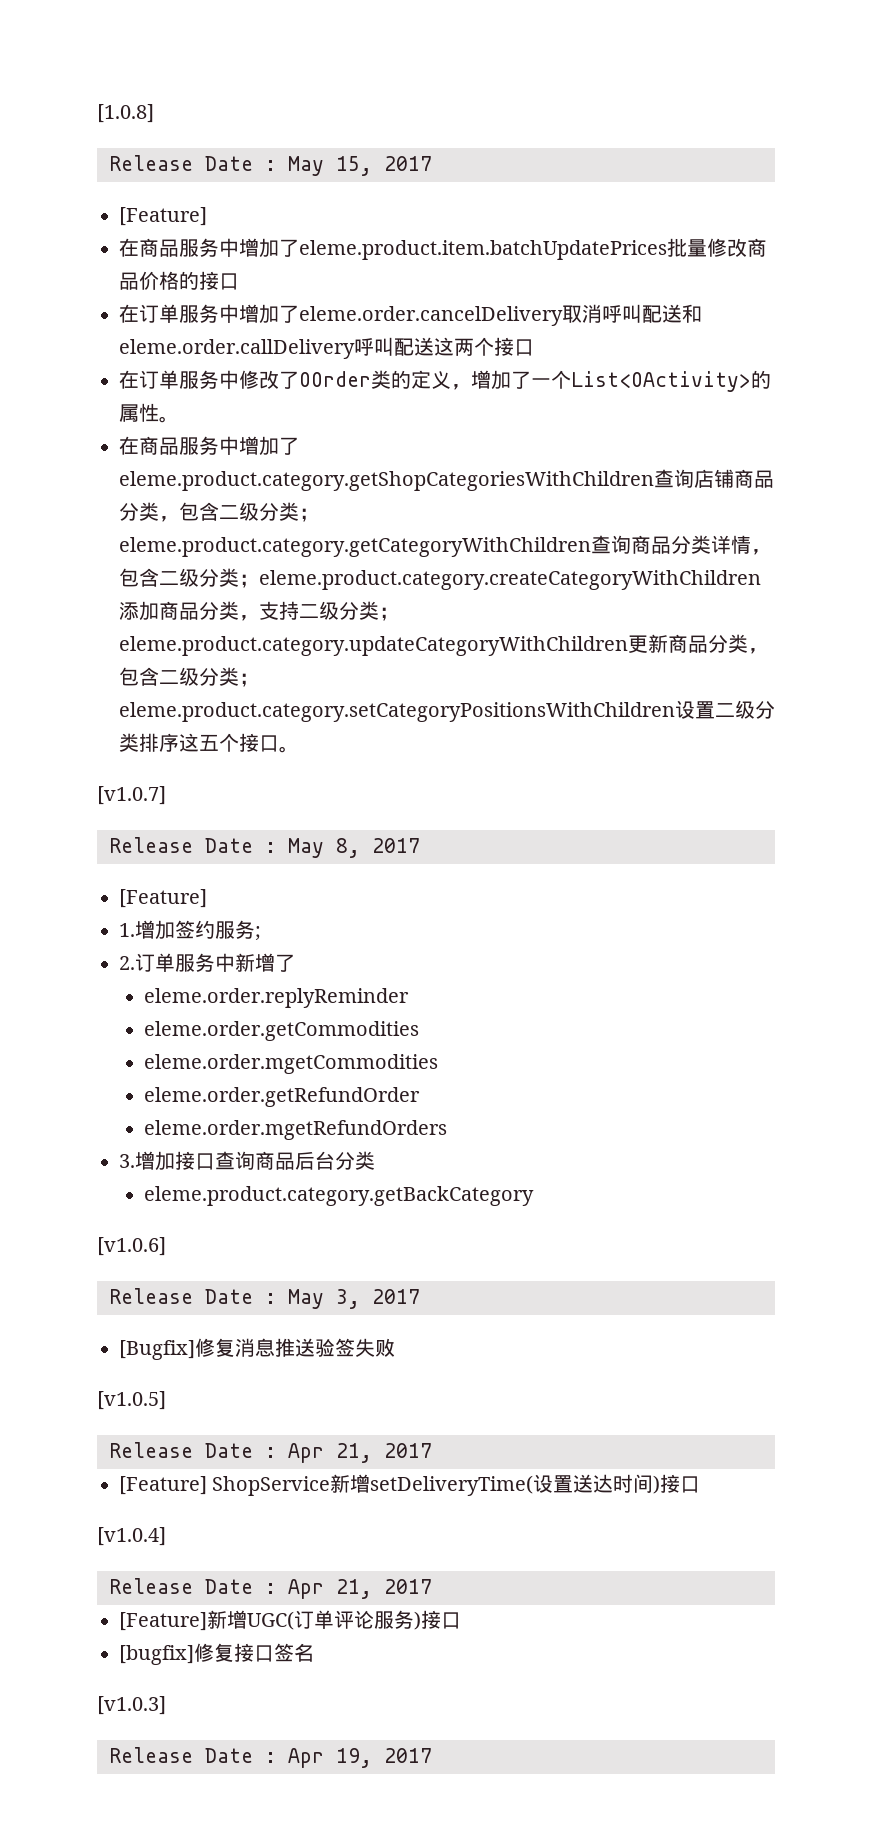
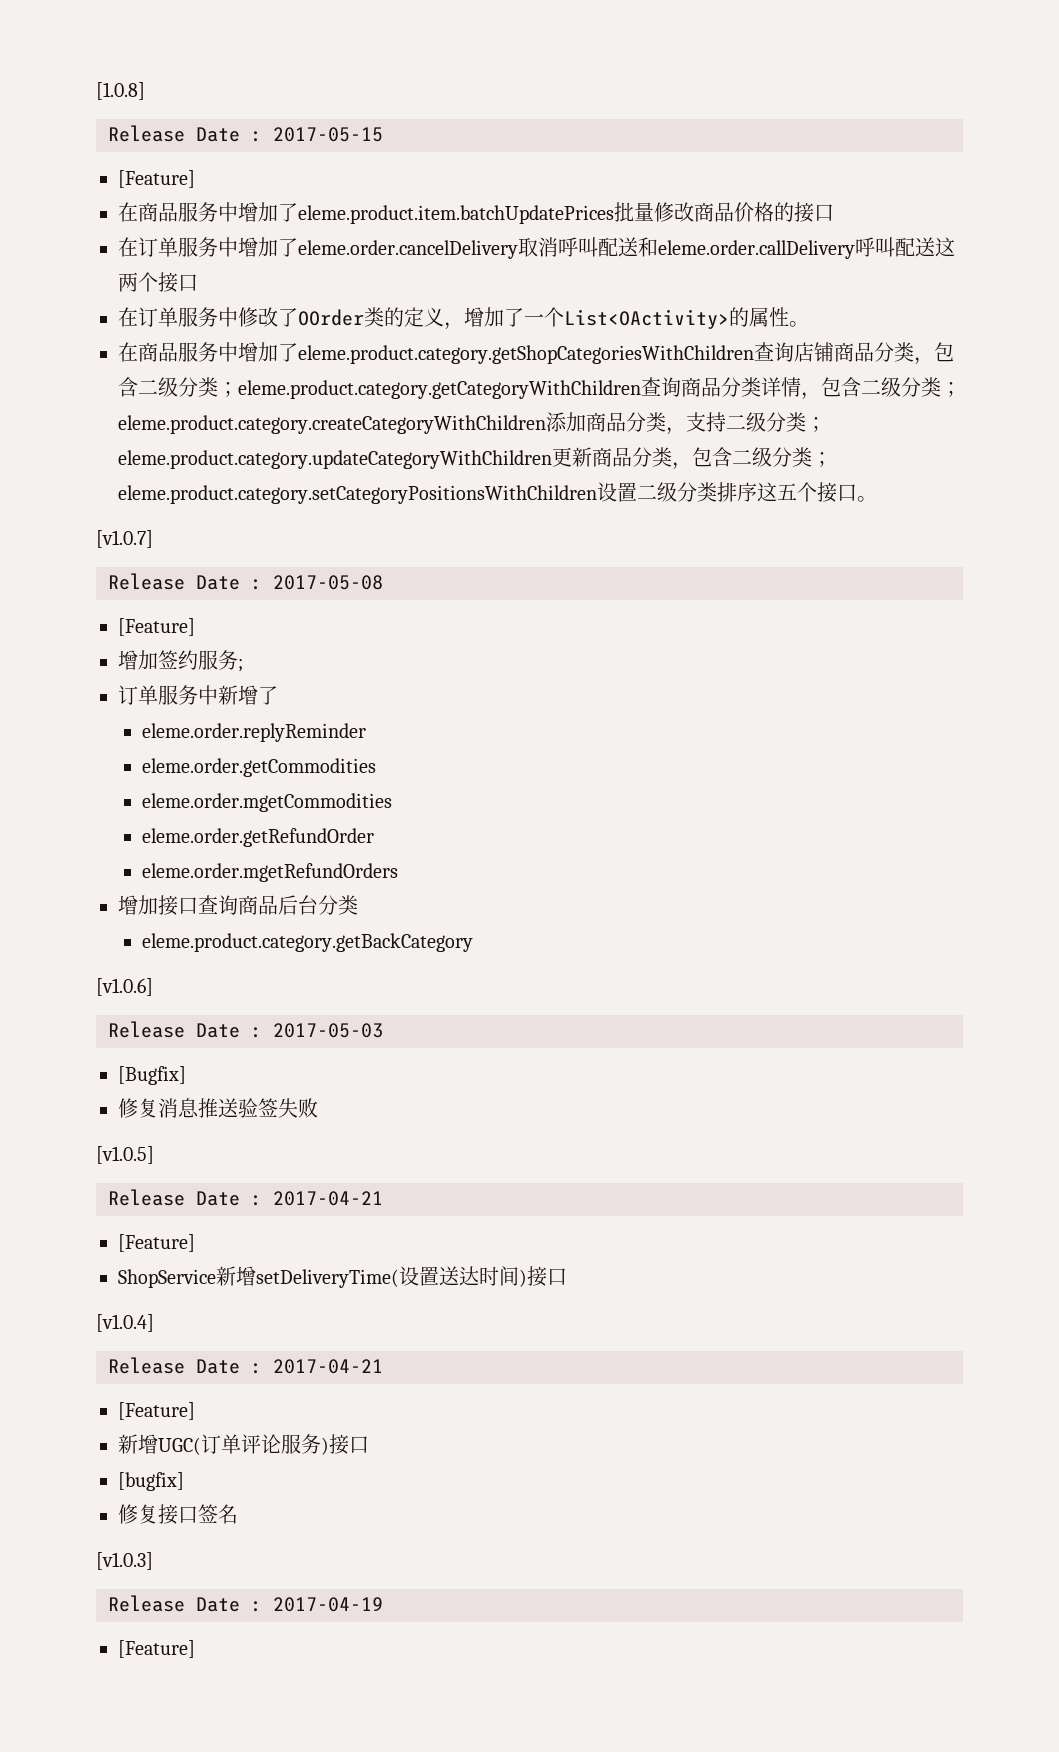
[288,156,432,176] May 15, 2017 -> [273,127,383,142] 2017-05-15
[288,838,420,858] [119,889,207,908] [119,923,135,937] May 8, 2017 // [Feature] // 1. -> [273,575,383,590] [118,618,195,636] 2017-05-08 // [Feature] //
[119,956,135,970] 2. -> (243, 665) none
[119,1154,135,1168] 3. -> (399, 872) none
[288,1289,420,1309] May 3, 2017 -> [273,1023,383,1038] 2017-05-03
(195, 1350) none -> (186, 1075) //
[288,1443,432,1463] [119,1476,207,1495] Apr 21, 2017 // [Feature] -> [273,1191,383,1206] [118,1234,195,1252] 2017-04-21 // [Feature] //
[288,1579,432,1599] [119,1612,207,1631] Apr 21, 2017 // [Feature] -> [273,1359,383,1374] [118,1402,195,1420] 2017-04-21 // [Feature] //
(194, 1655) none -> (184, 1481) //
[288,1748,432,1768] Apr 19, 2017 -> [273,1597,383,1612] [118,1640,195,1658] 2017-04-19 // [Feature]

